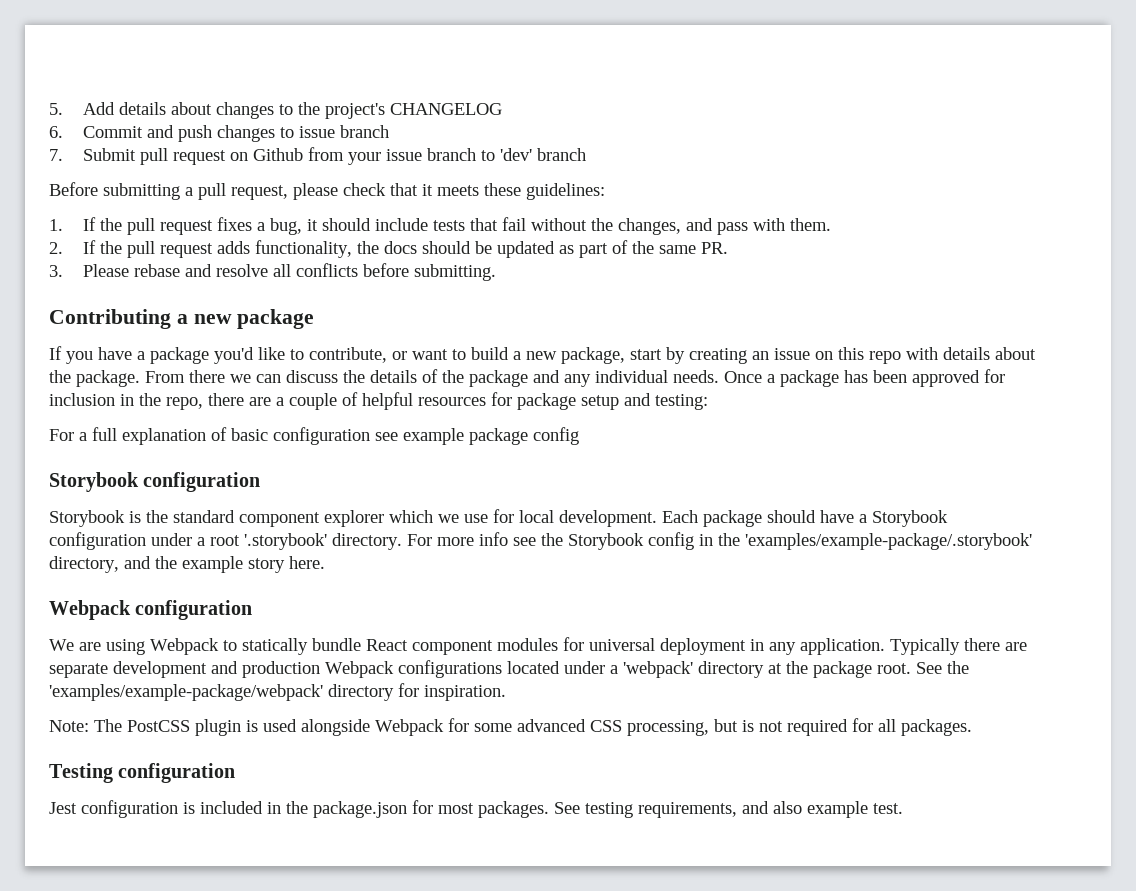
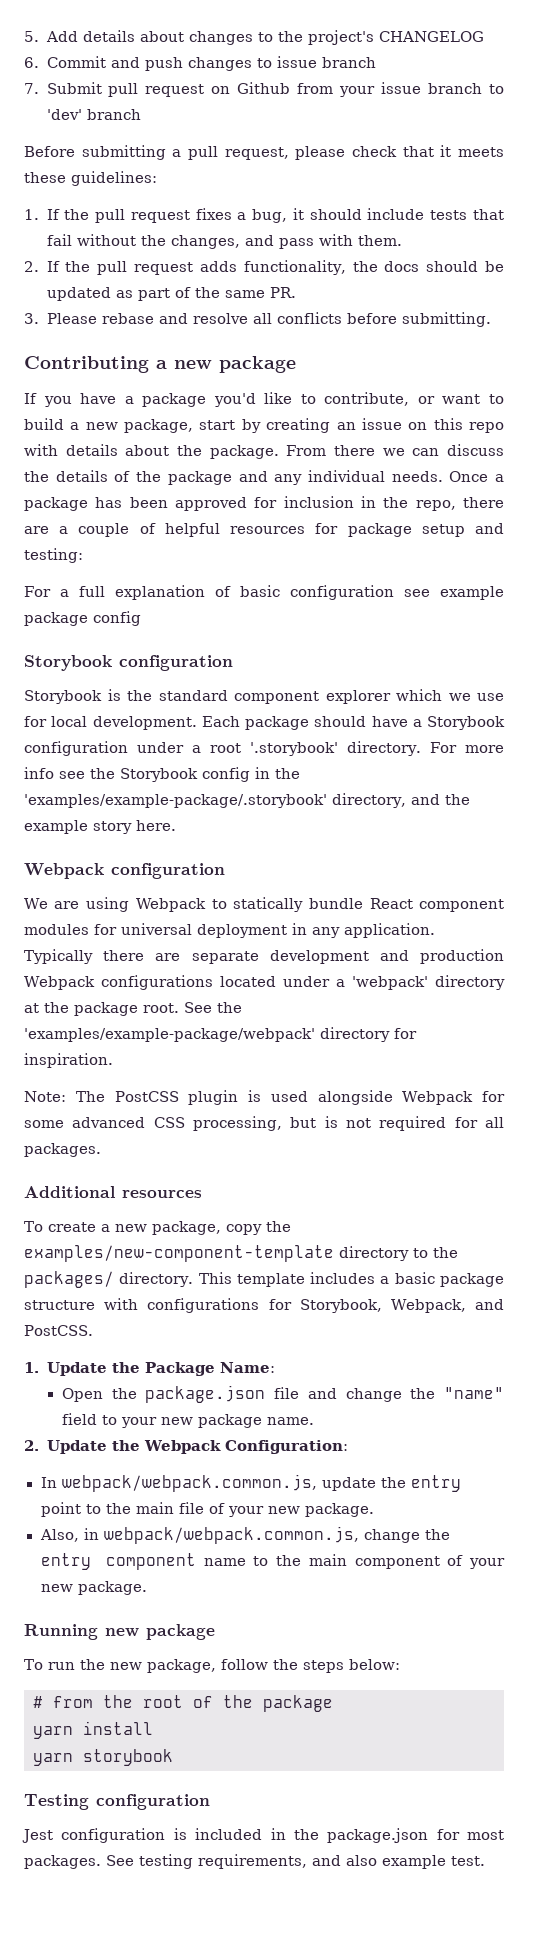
(972, 727) none -> [24,1186,202,1198] [24,1221,291,1235] [24,1245,458,1262] [24,1271,505,1288] [24,1298,504,1313] [24,1325,93,1336] [24,1362,275,1376] [61,1385,504,1403] [61,1413,314,1428] [24,1440,349,1454] [40,1474,461,1492] [40,1502,374,1517] [39,1526,450,1544] [40,1553,506,1570] [40,1581,147,1595] [24,1624,215,1640] [24,1659,400,1673] [33,1695,333,1712] [33,1721,153,1739] [33,1749,173,1766] // Additional resources // To create a new package, copy the examples/new-component-template directory to the packages/ directory. This template includes a basic package structure with configurations for Storybook, Webpack, and PostCSS. // 1. Update the Package Name: // Open the package.json file and change the "name" field to your new package name. // 2. Update the Webpack Configuration: // In webpack/webpack.common.js, update the entry point to the main file of your new package. // Also, in webpack/webpack.common.js, change the entry component name to the main component of your new package. // Running new package // To run the new package, follow the steps below: // # from the root of the package // yarn install // yarn storybook

